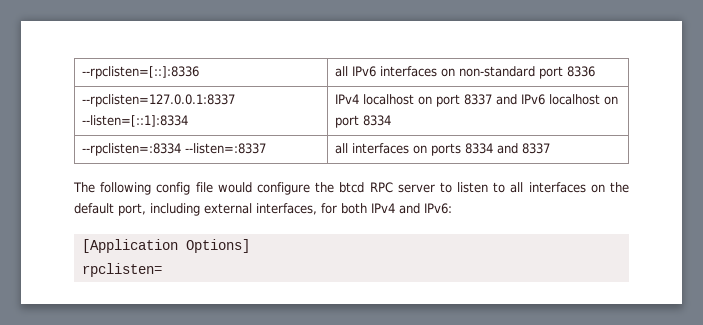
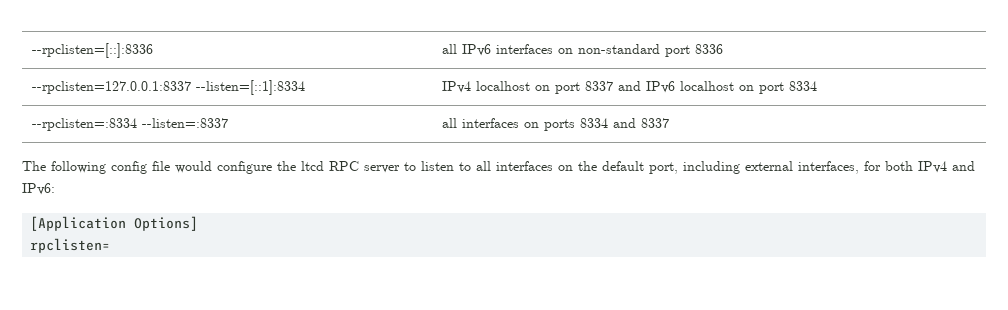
[339,182,365,193] btcd -> [301,161,324,171] ltcd

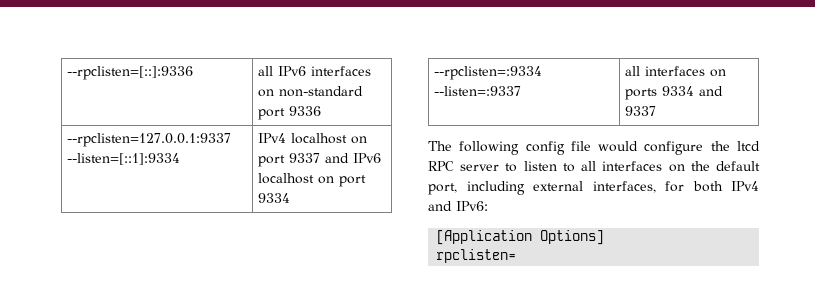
[32,43,154,58] --rpclisten=[::]:8336 -> [66,66,193,80] --rpclisten=[::]:9336
[695,44,724,54] [32,80,306,95] 8336 // --rpclisten=127.0.0.1:8337 --listen=[::1]:8334 -> [288,106,321,116] [66,133,231,147] [66,153,180,165] 9336 // --rpclisten=127.0.0.1:9337 --listen=[::1]:9334
[585,81,614,91] 8337 -> [288,153,320,163] 9337
[789,81,818,91] [32,118,229,131] 8334 // --rpclisten=:8334 --listen=:8337 -> [257,193,290,203] [433,66,542,80] [433,86,521,96] 9334 // --rpclisten=:9334 --listen=:9337
[580,118,670,128] 8334 and 8337 -> [661,86,723,96] [624,106,656,116] 9334 and 9337

